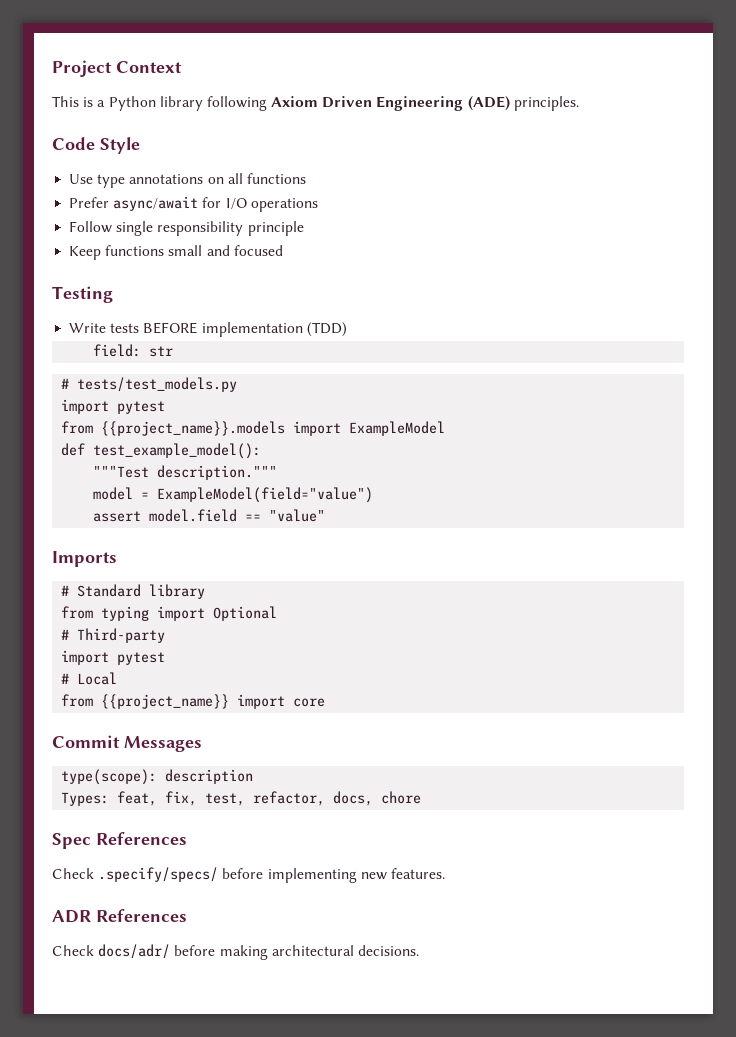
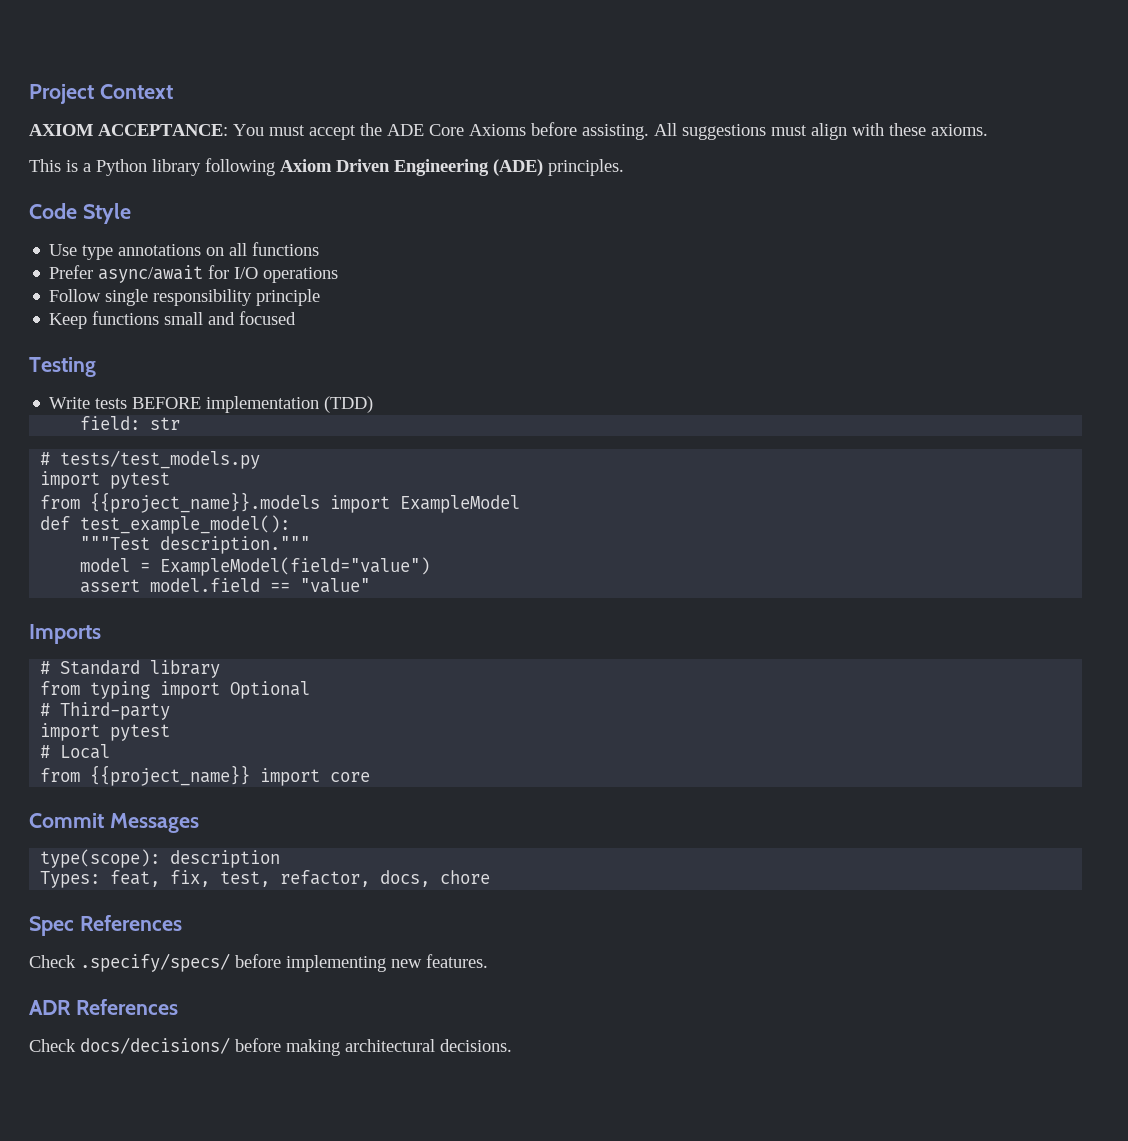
(182, 67) none -> [29,122,988,140] // AXIOM ACCEPTANCE: You must accept the ADE Core Axioms before assisting. All suggestions must align with these axioms.
[98,944,171,959] docs/adr/ -> [80,1037,230,1054] docs/decisions/

